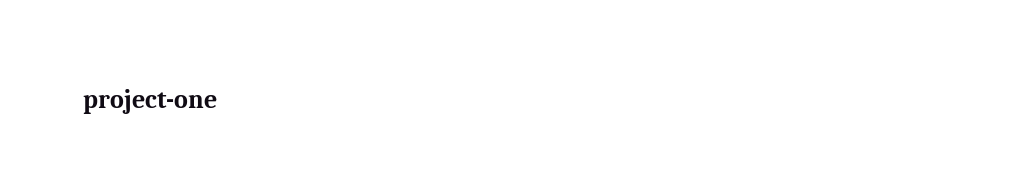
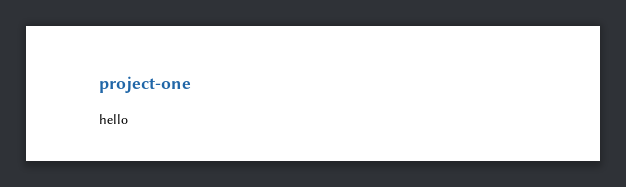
(217, 101) none -> [99,114,128,124] // hello

